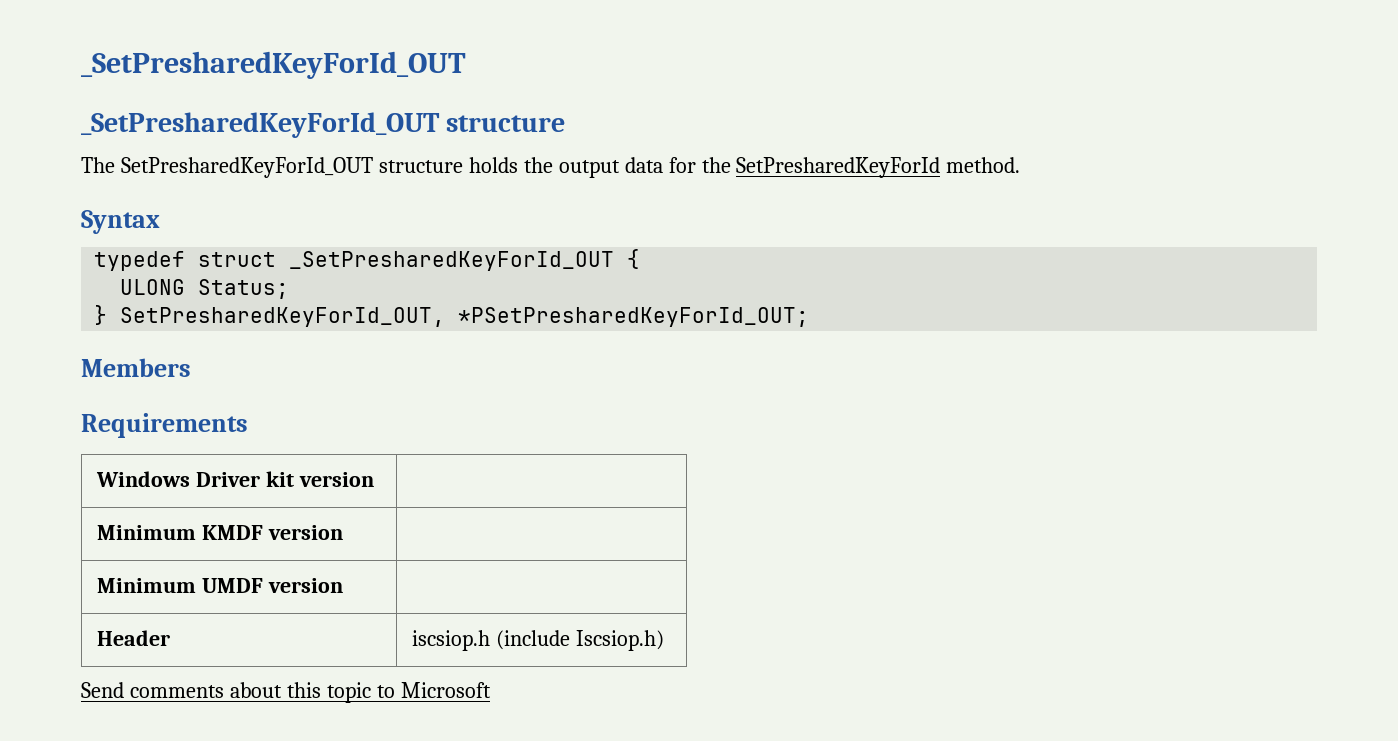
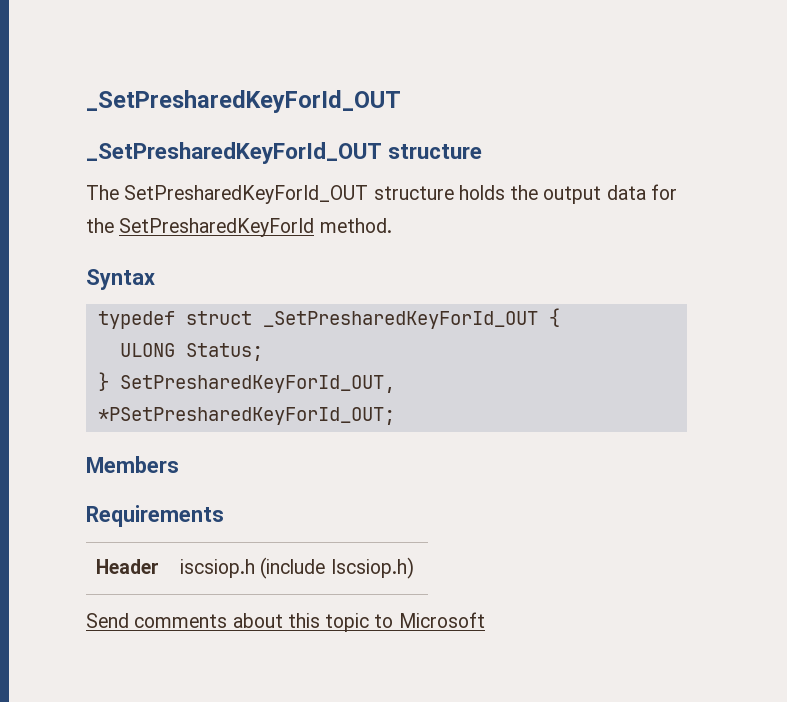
[96,471,375,487] [97,525,344,540] [97,578,344,593] // Windows Driver kit version | // Minimum KMDF version | // Minimum UMDF version | -> (224, 516) none

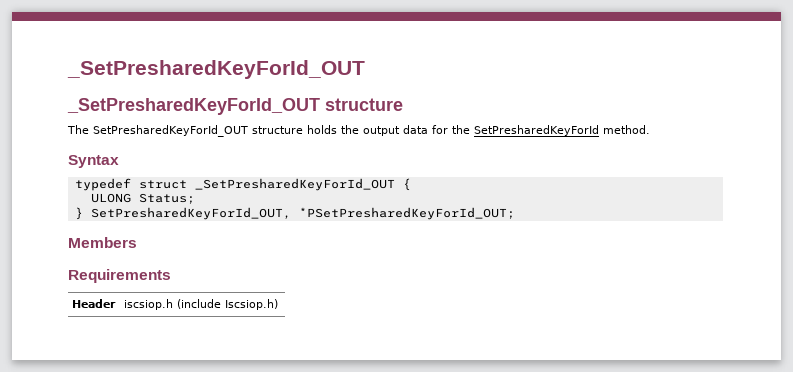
[86,612,485,632] // Send comments about this topic to Microsoft -> (279, 304) none

